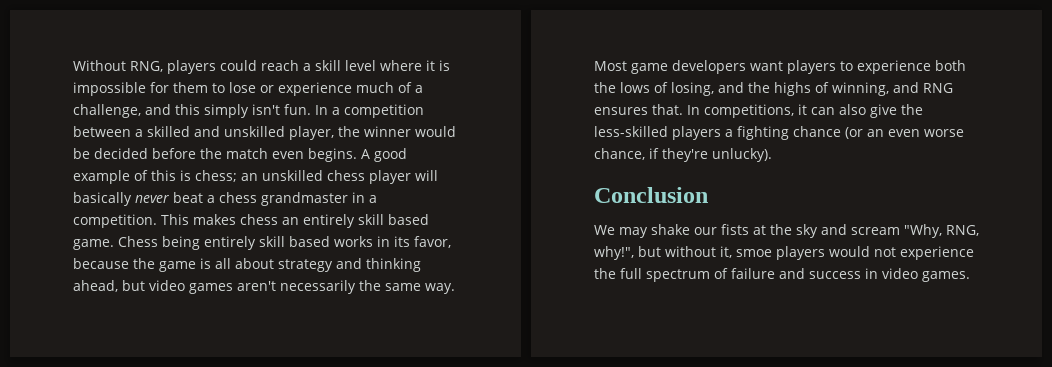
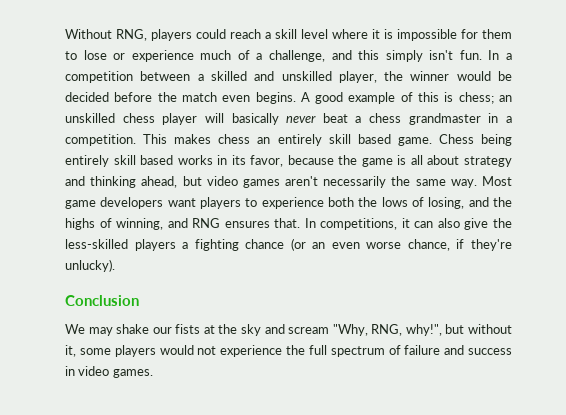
[736,249,772,257] smoe -> [79,348,111,355] some

